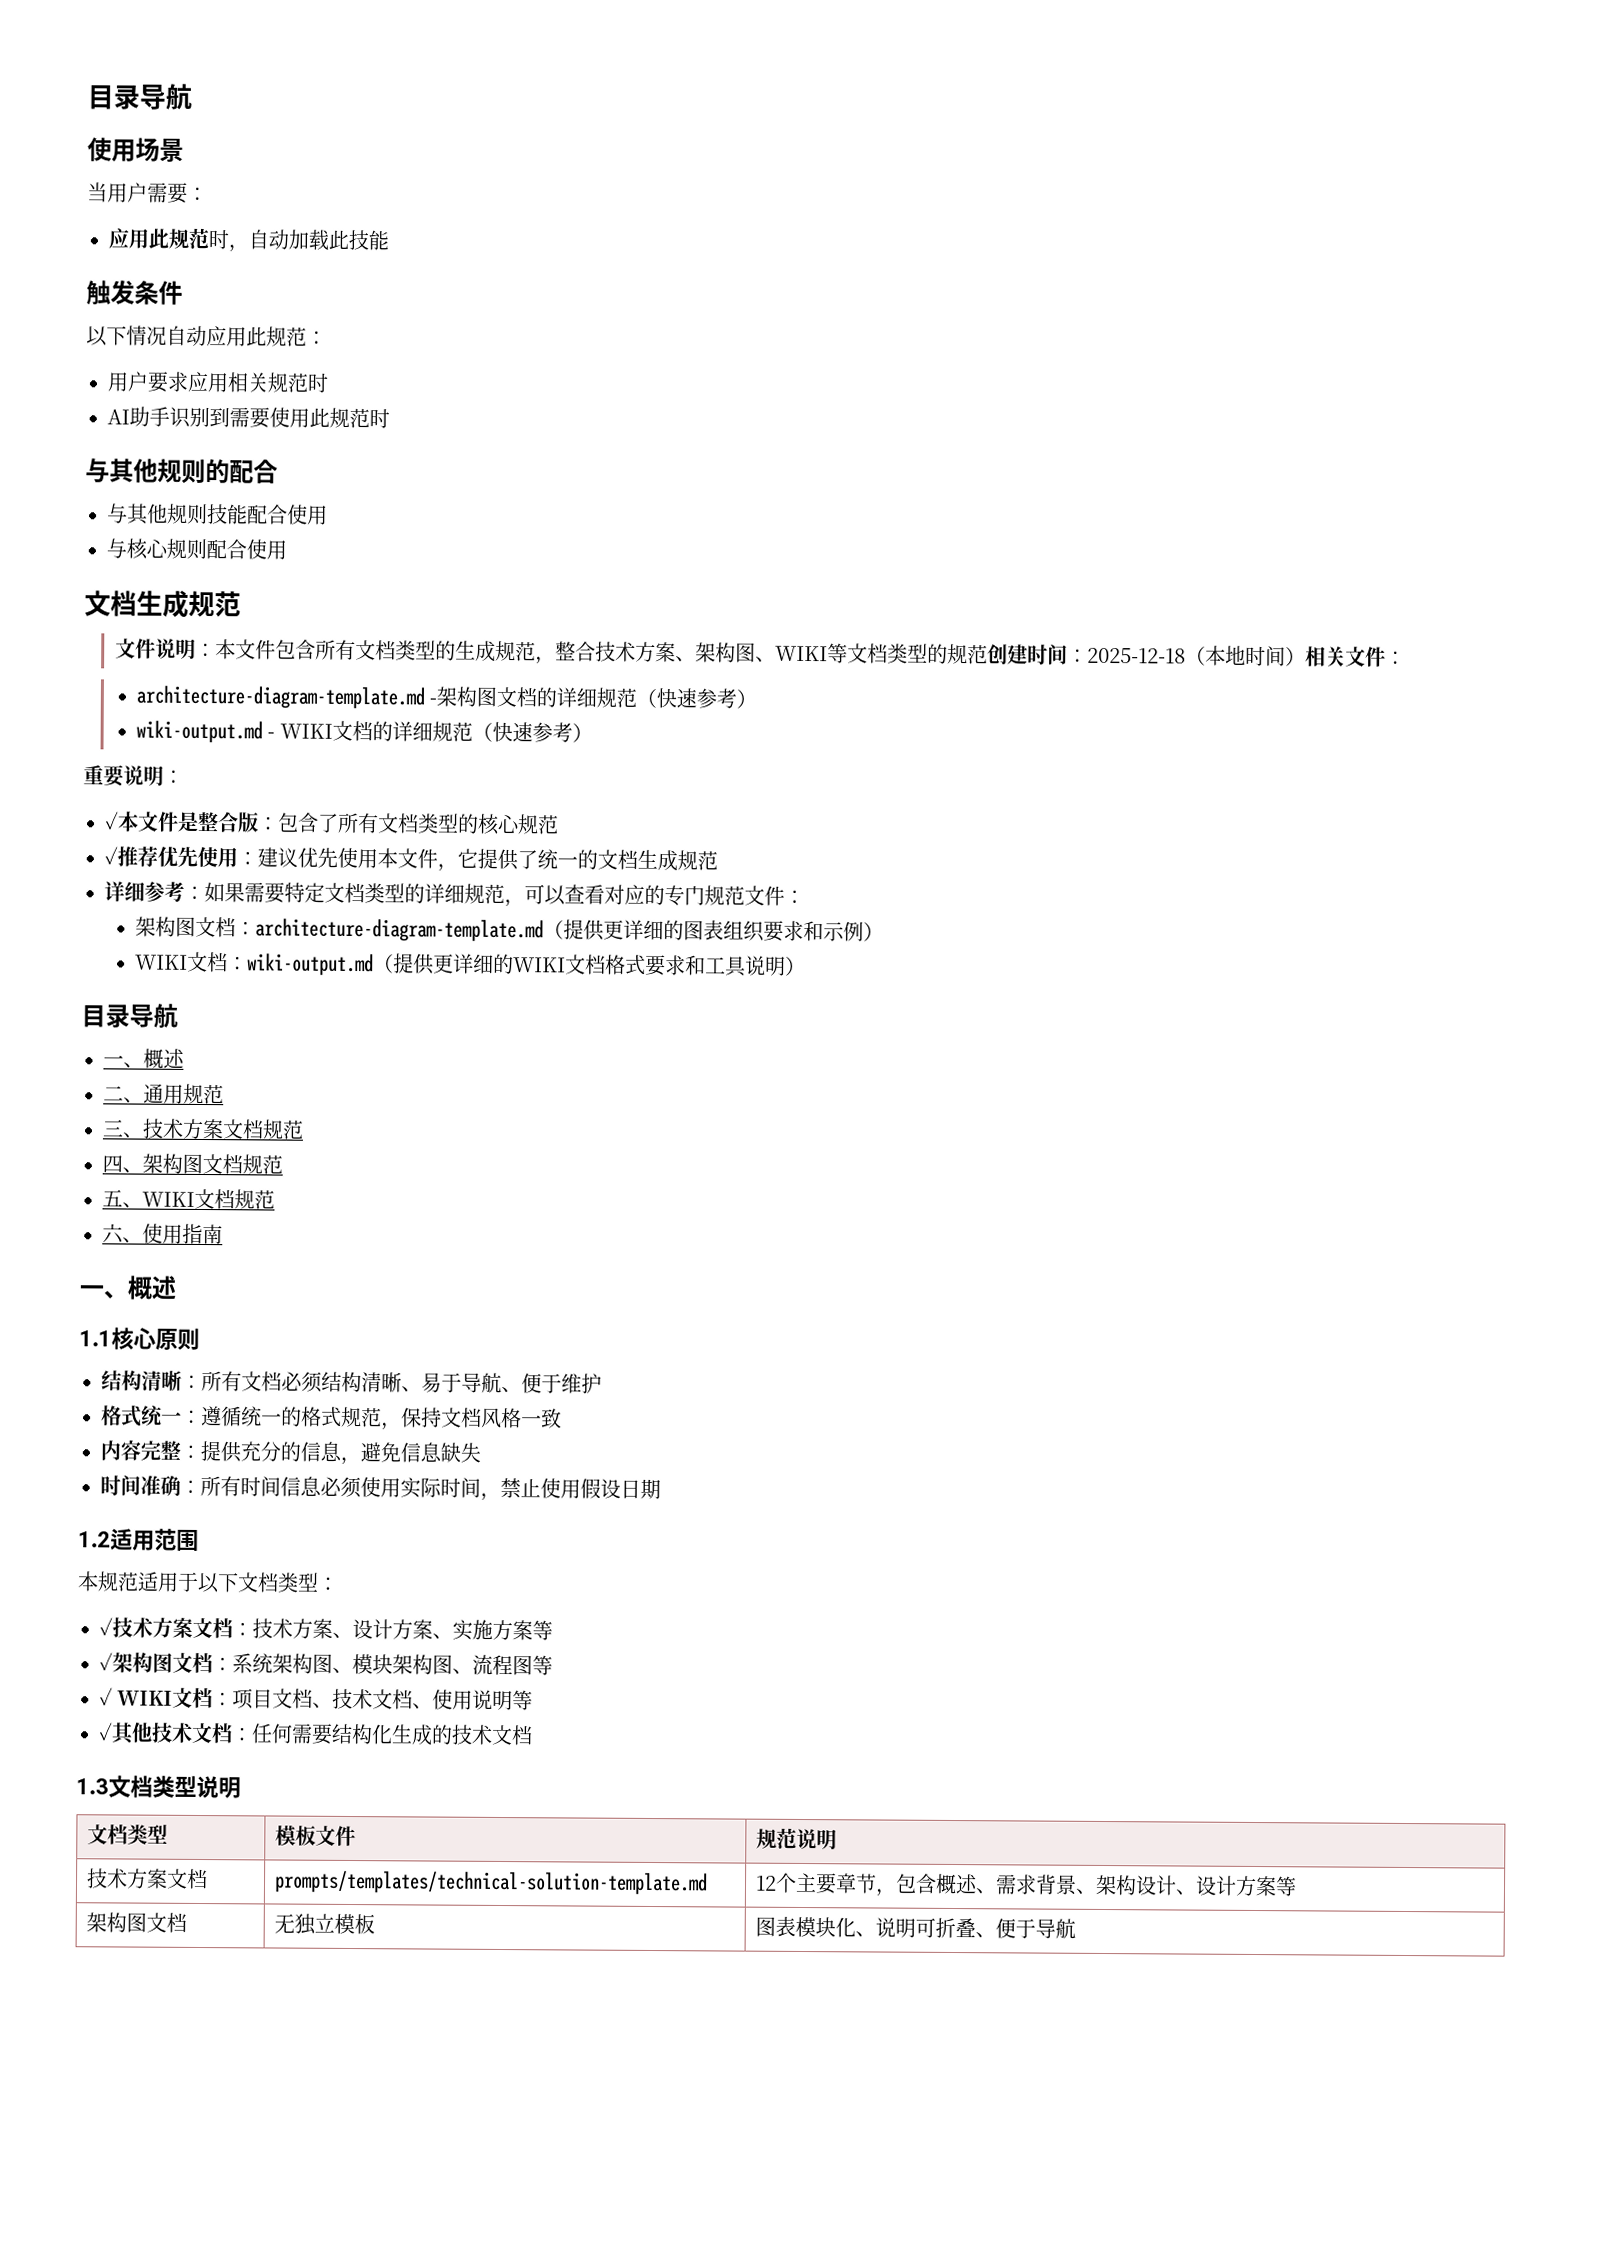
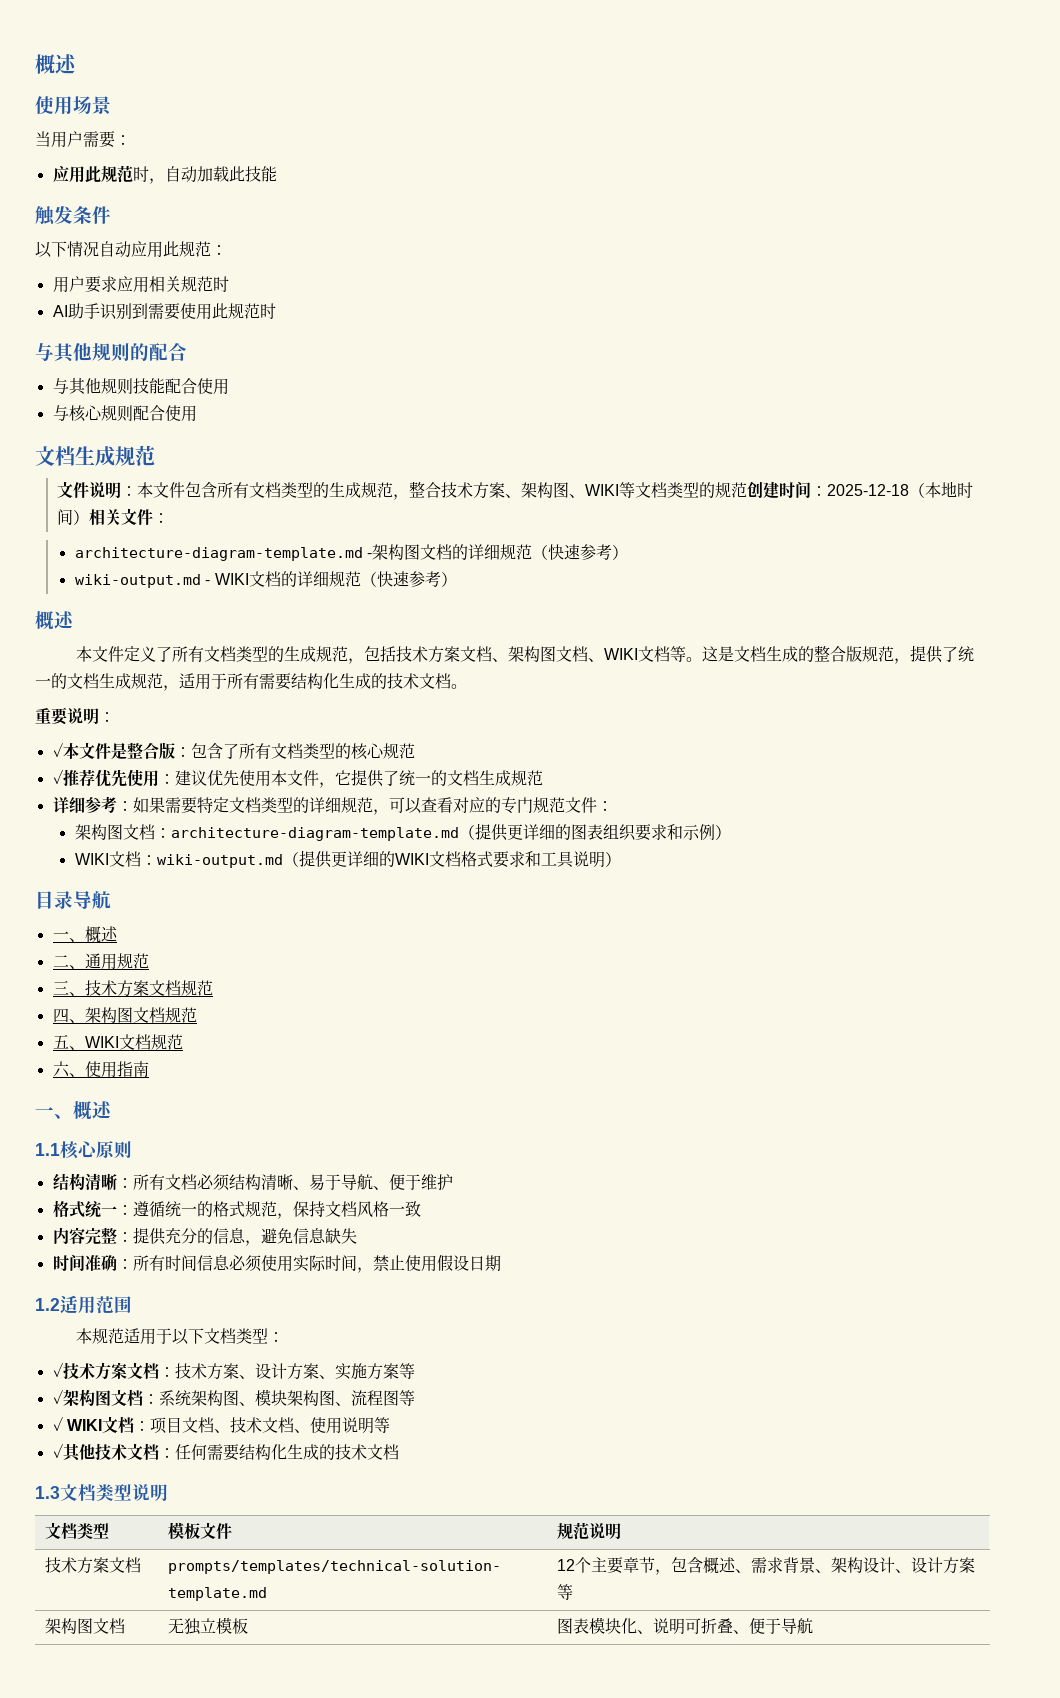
[87,83,192,110] 目录导航 -> [35,54,77,74] 概述
(593, 733) none -> [35,611,74,630] [76,645,975,664] [35,673,467,691] // 概述 // 本文件定义了所有文档类型的生成规范，包括技术方案文档、架构图文档、WIKI文档等。这是文档生成的整合版规范，提供了统一的文档生成规范，适用于所有需要结构化生成的技术文档。

